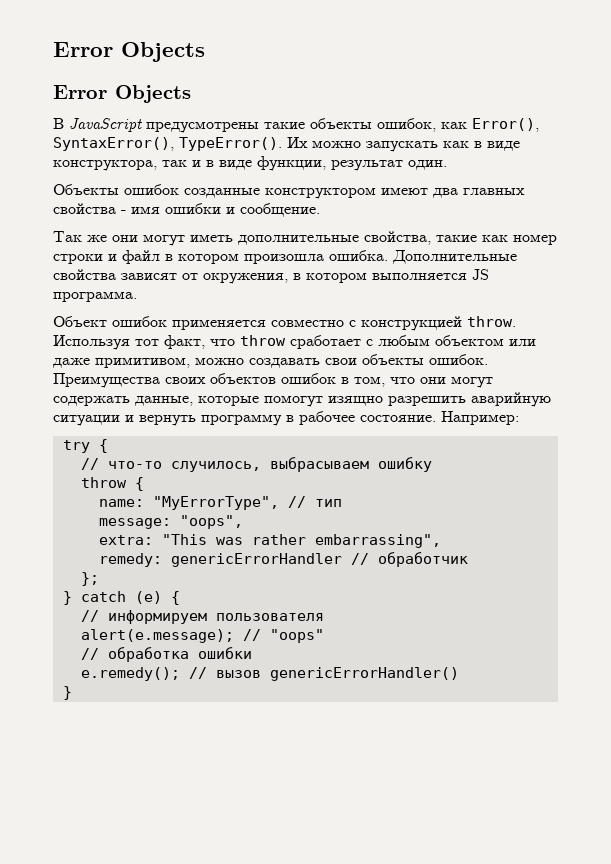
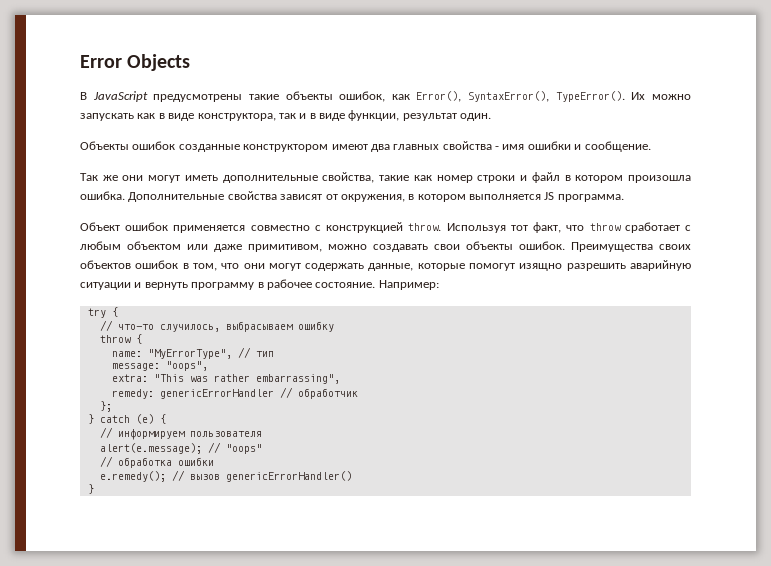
[53,42,205,62] [53,85,191,103] Error Objects // Error Objects -> [80,54,191,71] Error Objects

